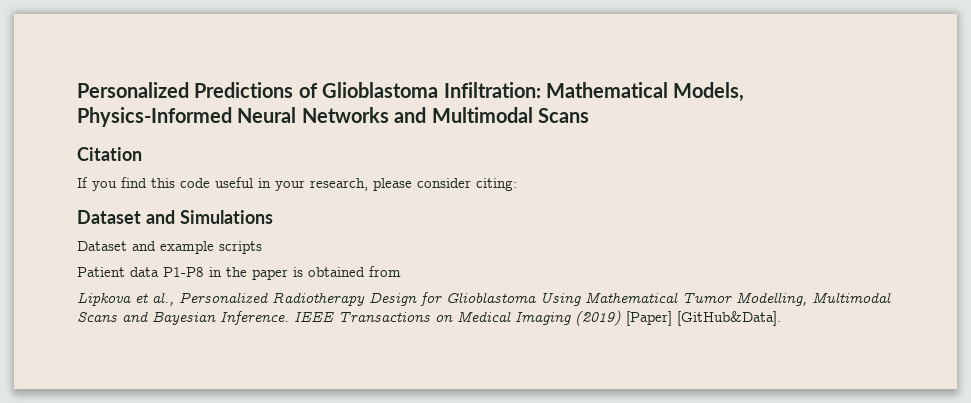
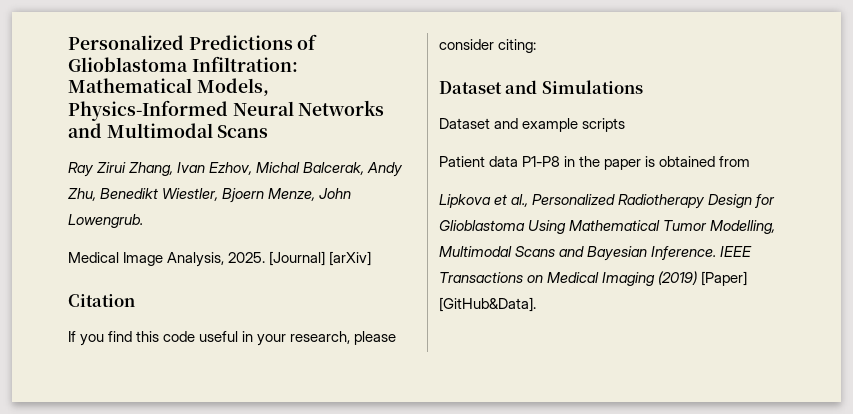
(589, 115) none -> [68,162,404,177] [68,188,352,203] [68,214,143,228] [68,251,372,267] // Ray Zirui Zhang, Ivan Ezhov, Michal Balcerak, Andy Zhu, Benedikt Wiestler, Bjoern Menze, John Lowengrub. // Medical Image Analysis, 2025. [Journal] [arXiv]

